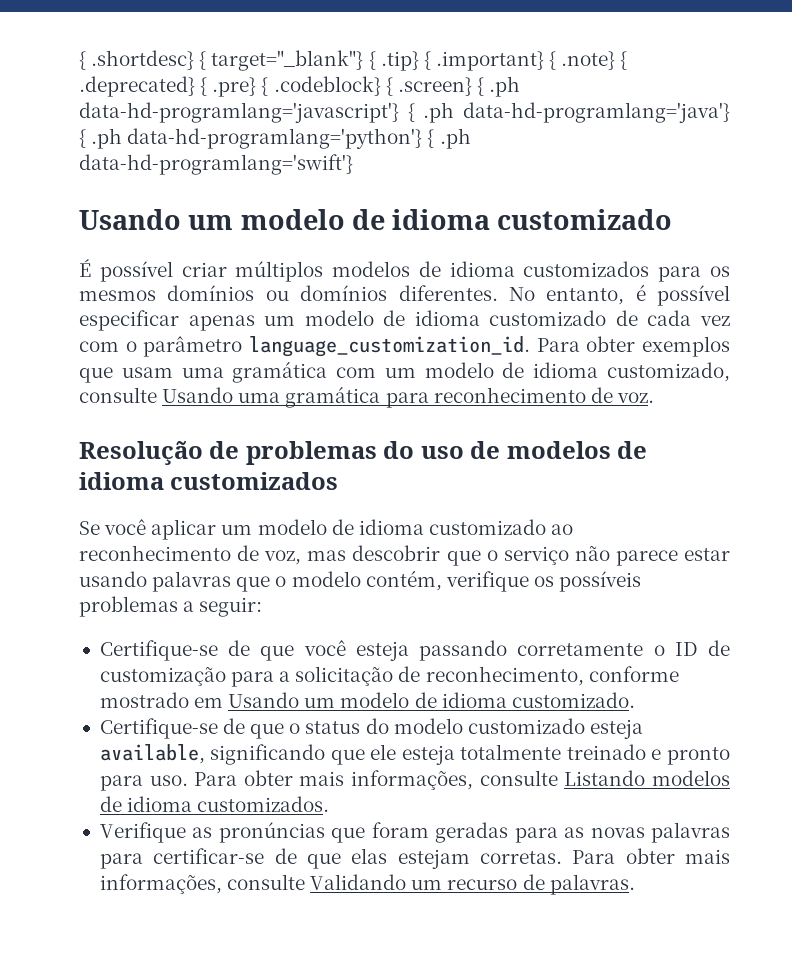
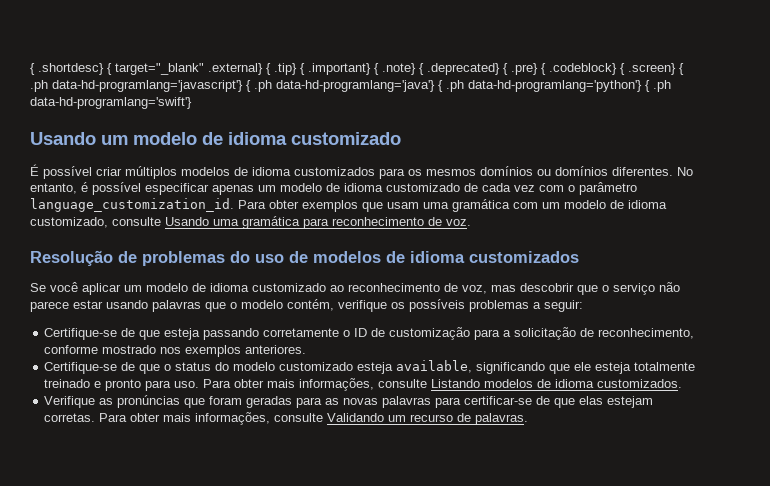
[211,50,364,71] target="_blank"} -> [115,63,263,75] target="_blank" .external}
[303,640,346,656] você -> (161, 335) none
[194,692,635,708] em Usando um modelo de idioma customizado. -> [160,345,307,357] nos exemplos anteriores.

